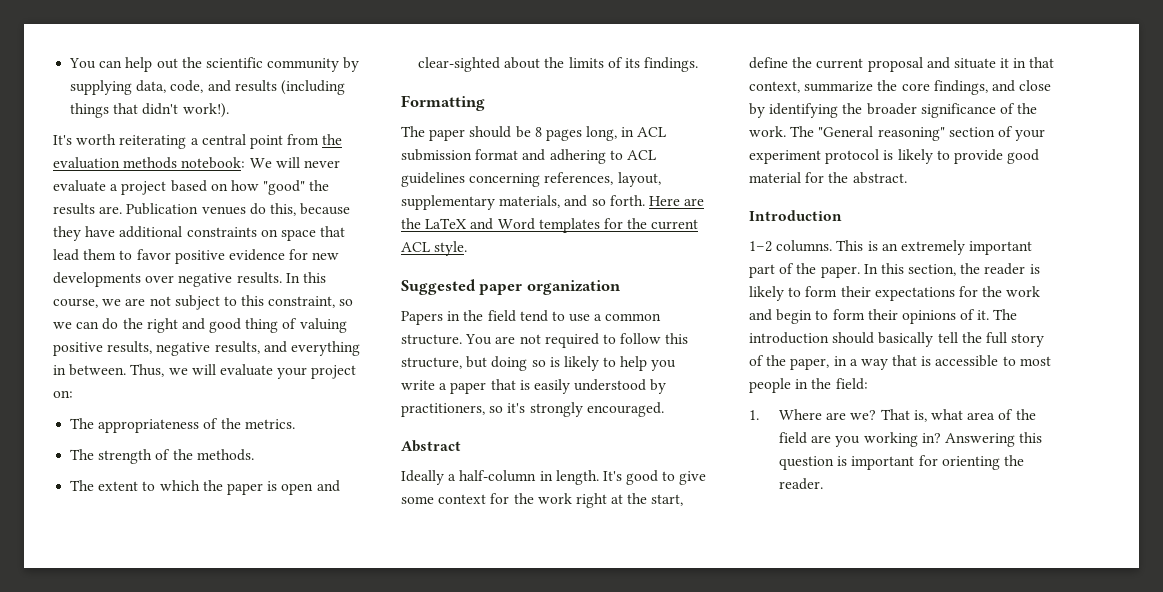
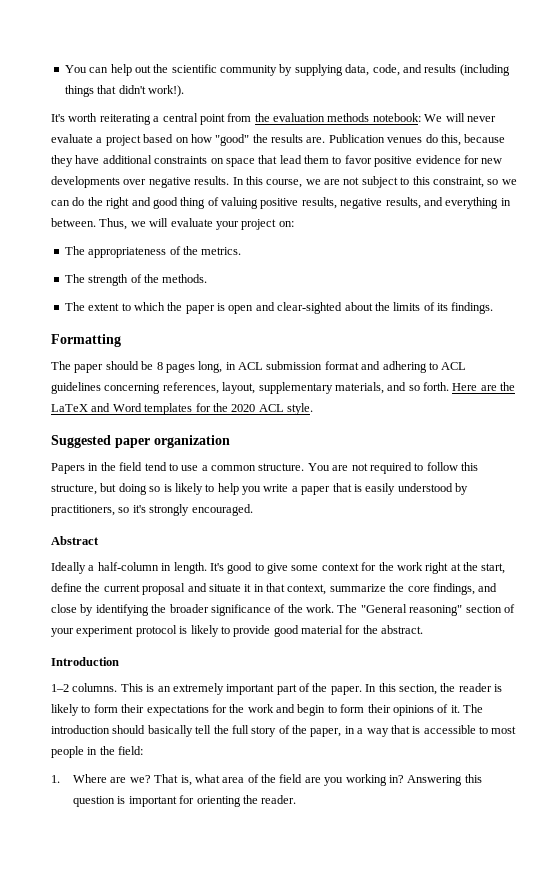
[651,219,699,230] current -> [231,404,256,412] 2020

